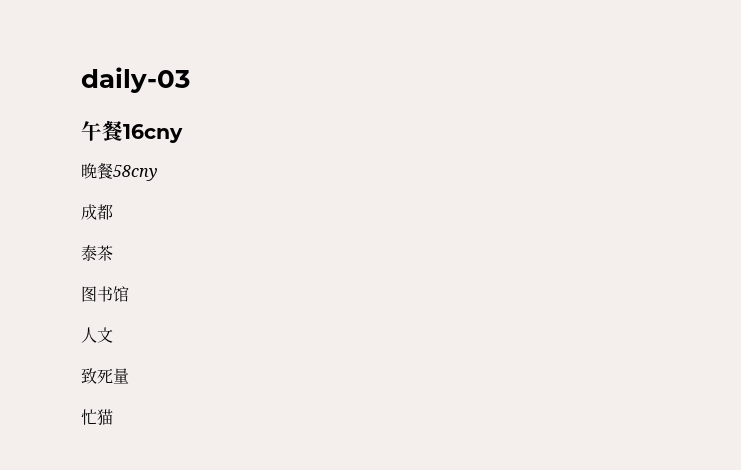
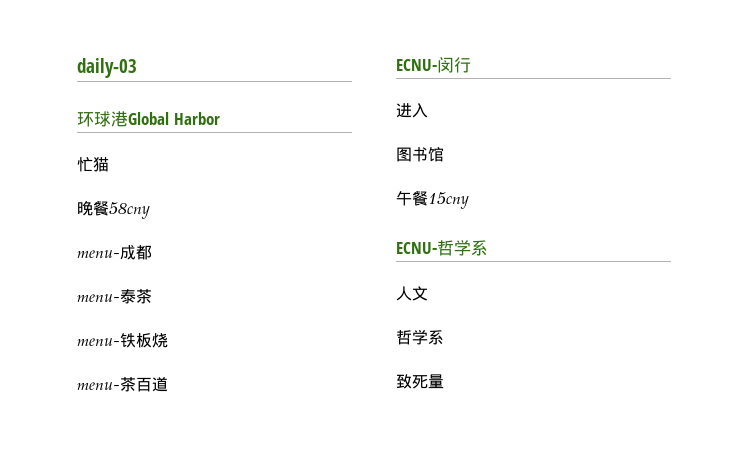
[81,120,183,143] 午餐16cny -> [77,111,220,127] [77,157,109,172] 环球港Global Harbor // 忙猫
(157, 173) none -> [77,250,120,258] menu-
(113, 212) none -> [77,294,120,302] menu-
[81,286,129,302] 图书馆 -> [77,333,168,348] [77,377,168,392] [396,57,471,73] [396,103,428,118] [396,147,444,162] [396,191,469,209] [396,240,488,256] menu-铁板烧 // menu-茶百道 // ECNU-闵行 // 进入 // 图书馆 // 午餐15cny // ECNU-哲学系
(113, 335) none -> [396,329,444,345] // 哲学系
[81,409,113,425] // 忙猫 -> (444, 381) none

